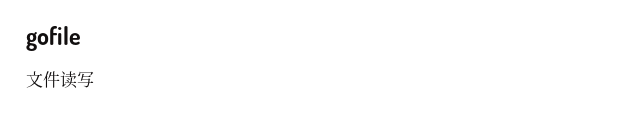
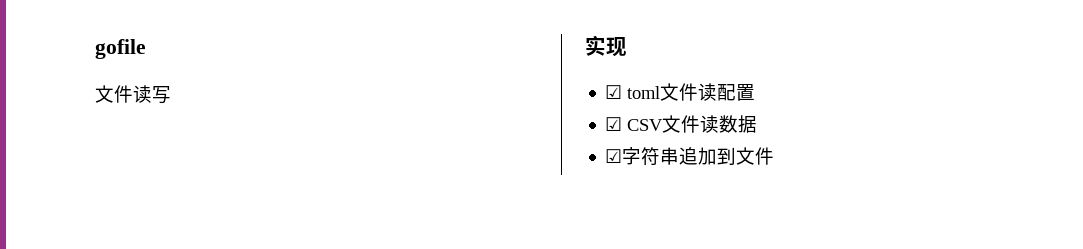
(94, 79) none -> [585,35,627,57] [605,83,756,101] [605,115,758,133] [605,147,775,166] // 实现 // ☑ toml文件读配置 // ☑ CSV文件读数据 // ☑字符串追加到文件

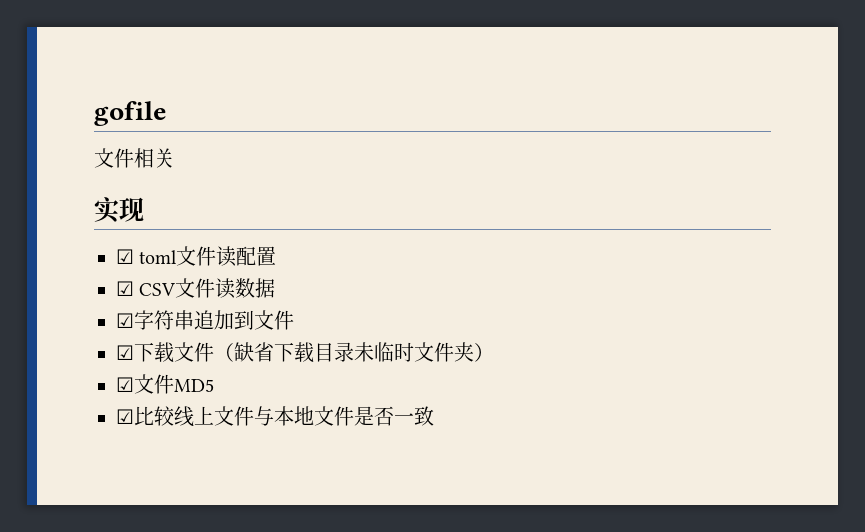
[133,85,171,104] 读写 -> [134,148,174,168] 相关
(775, 156) none -> [116,342,494,363] [116,374,214,394] [116,406,434,427] // ☑下载文件（缺省下载目录未临时文件夹） // ☑文件MD5 // ☑比较线上文件与本地文件是否一致

